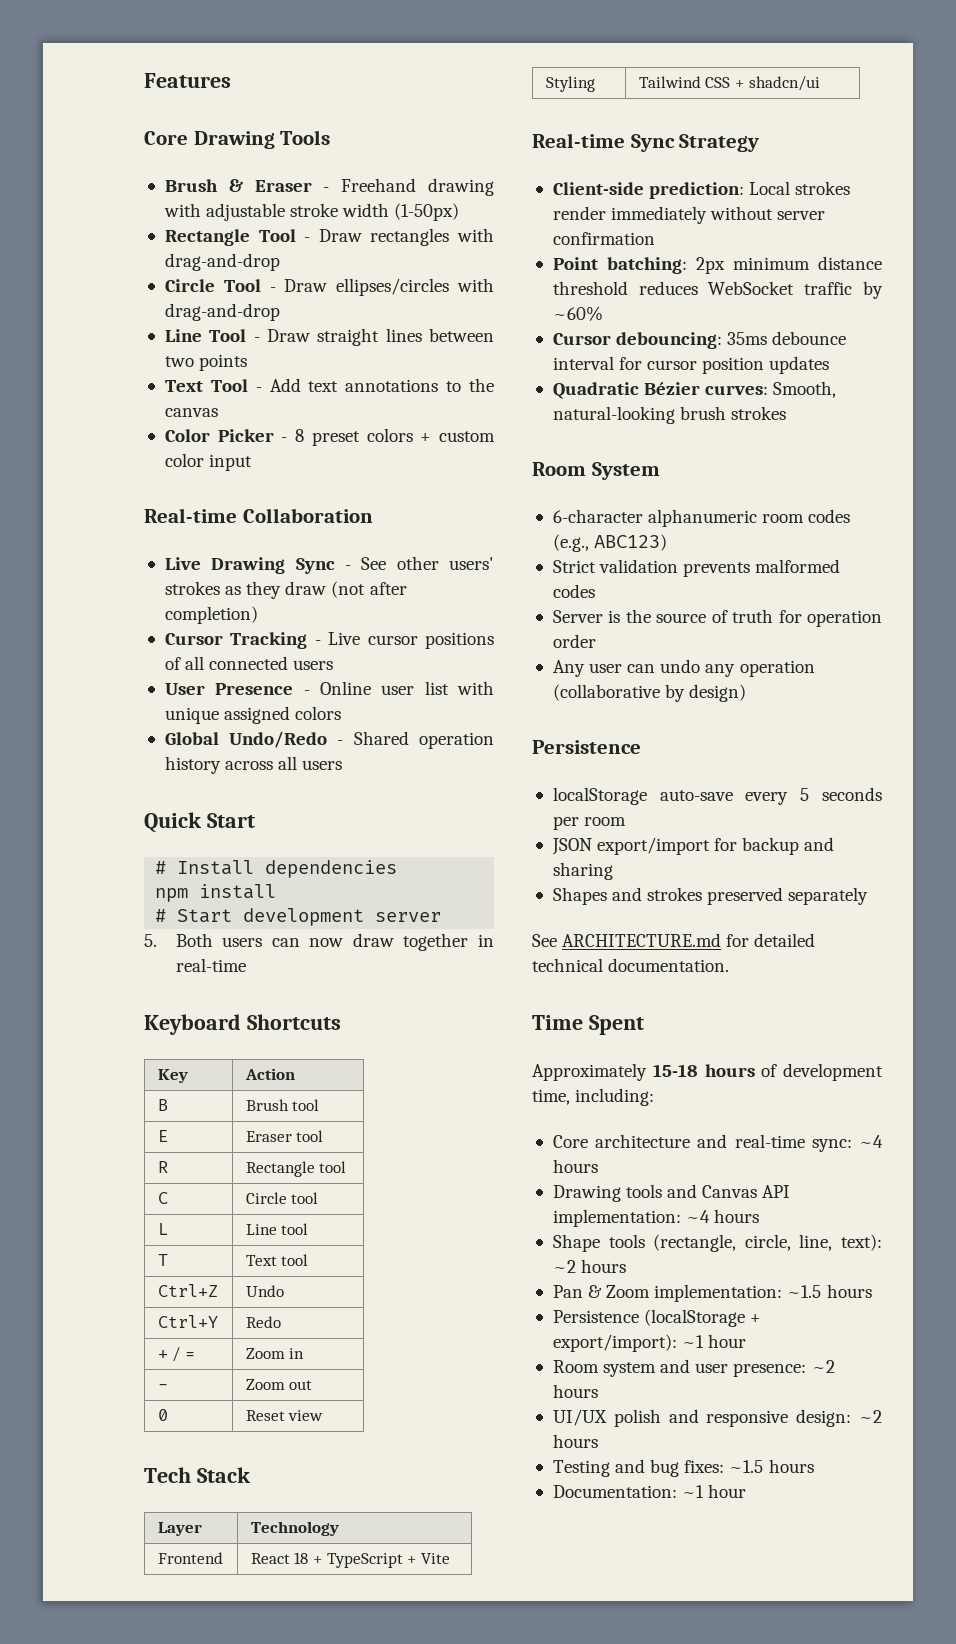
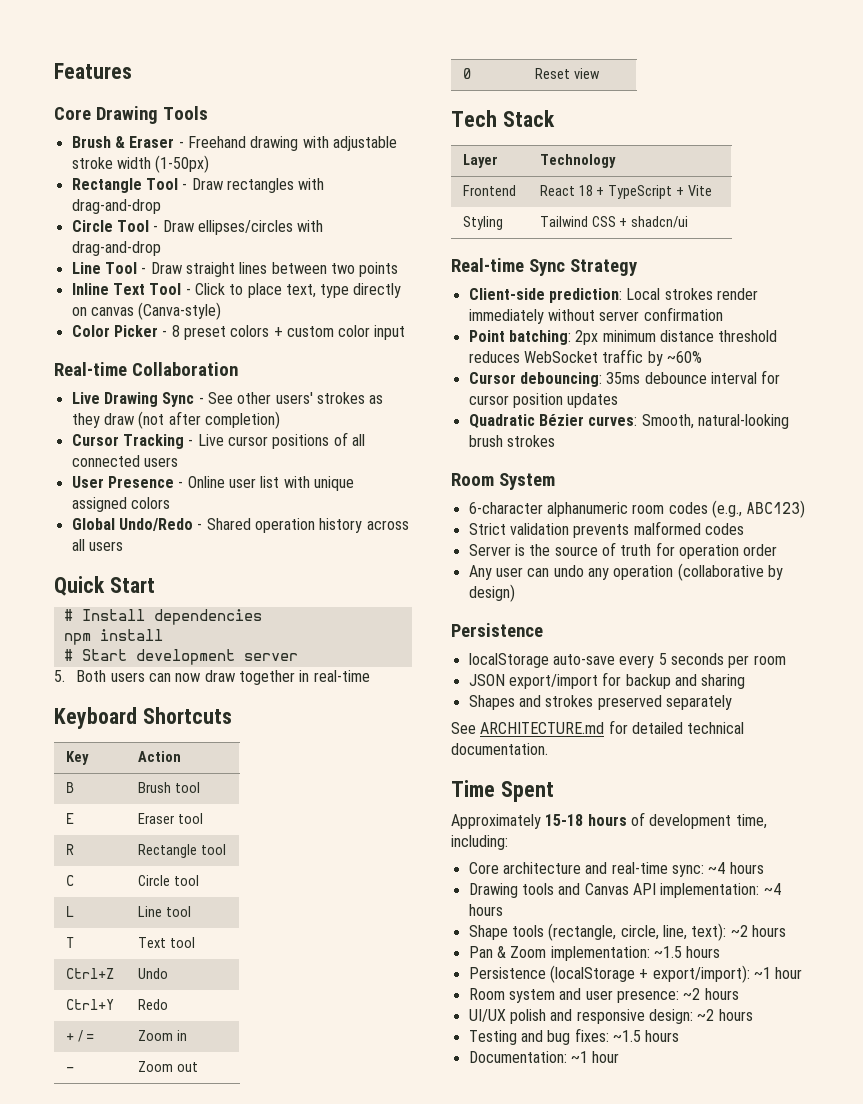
(248, 362) none -> [71,283,109,295] Inline
[269,378,494,392] Add text annotations to the -> [194,283,402,298] [71,307,87,316] Click to place text, type directly on
(218, 412) none -> [138,302,222,320] (Canva-style)

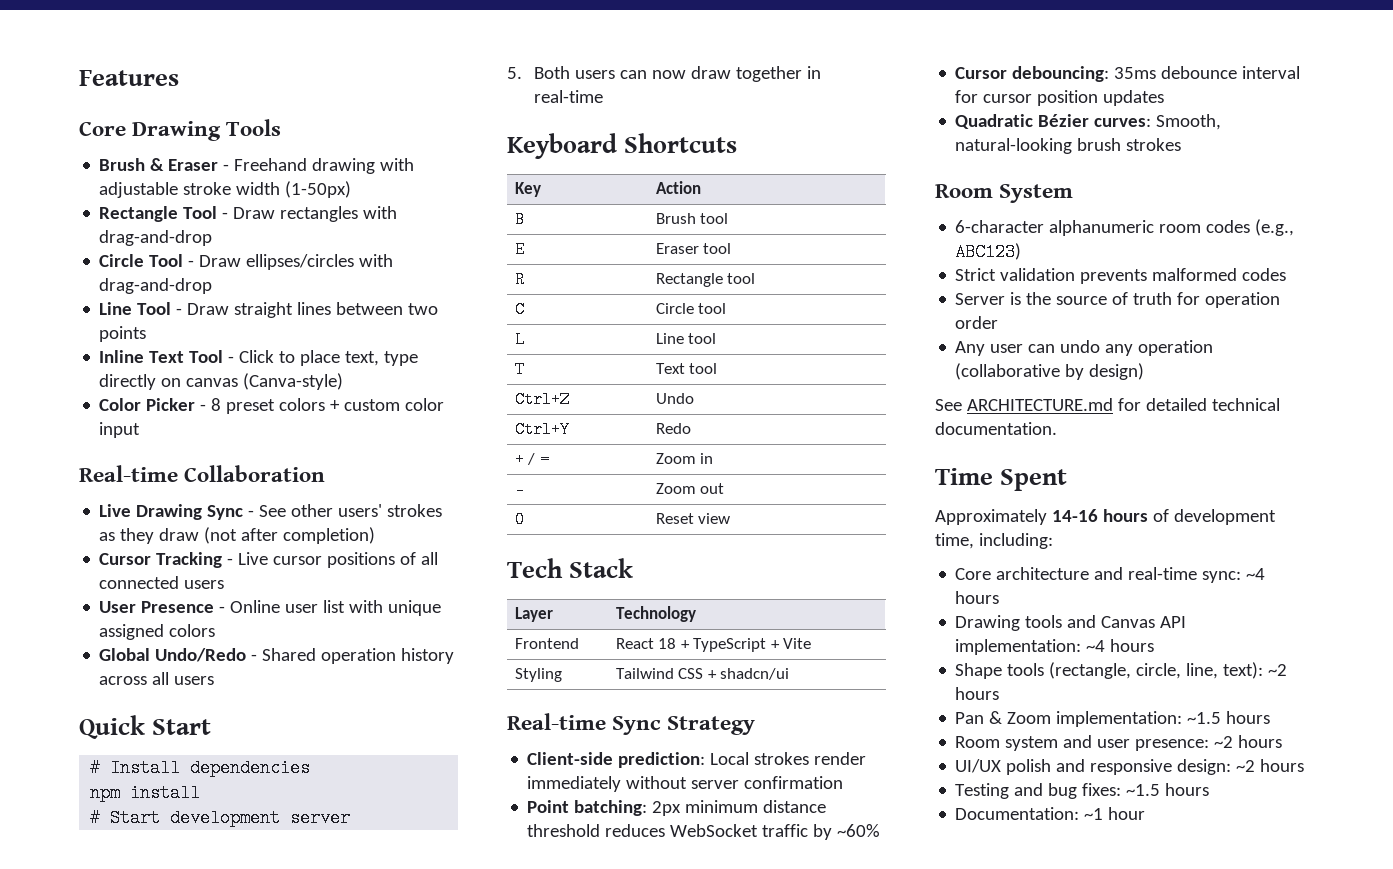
[451,623,543,637] [468,653,786,668] [468,672,746,689] [468,695,732,710] // Persistence // localStorage auto-save every 5 seconds per room // JSON export/import for backup and sharing // Shapes and strokes preserved separately -> (1145, 371) none
[545,814,584,826] 15-18 -> [1051,509,1098,522] 14-16
[468,965,803,983] // Persistence (localStorage + export/import): ~1 hour -> (1271, 717) none

